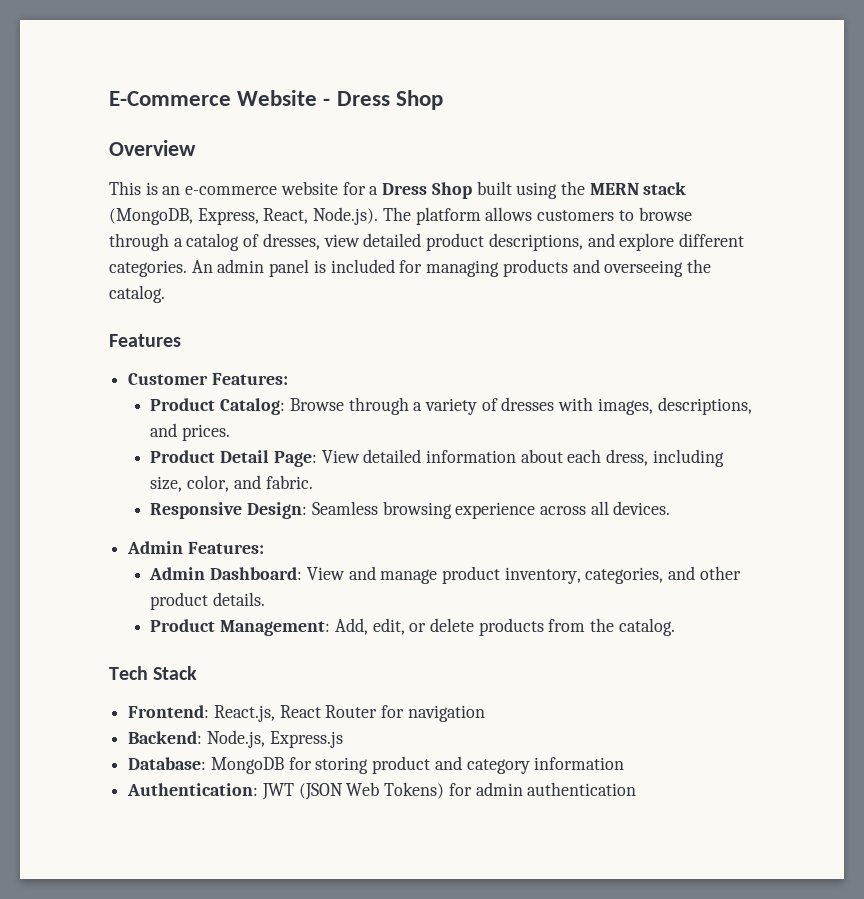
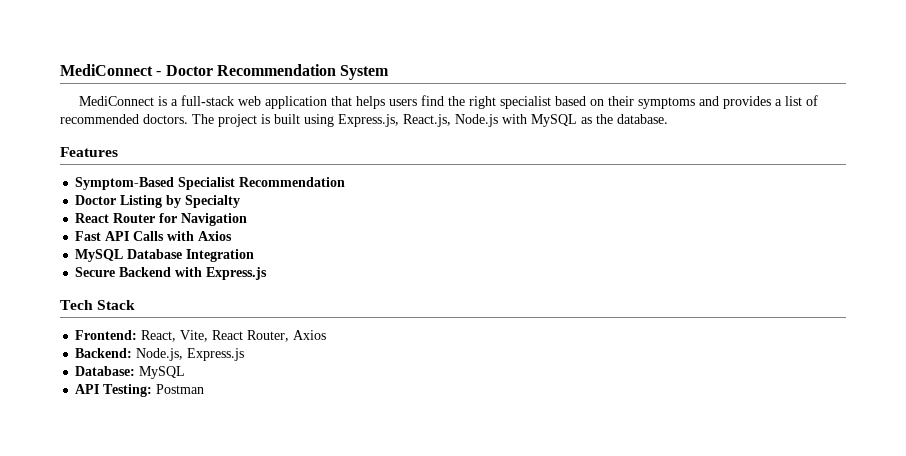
[109,90,443,110] [109,140,196,156] [109,181,687,199] [109,207,692,225] [109,233,744,251] [109,259,711,277] [109,285,165,303] [109,334,181,347] [128,373,288,385] [150,397,752,415] [150,423,231,441] [150,449,724,467] [150,475,313,492] [150,501,671,519] [127,541,264,554] [149,566,741,584] [150,592,266,610] [150,618,675,636] [109,666,198,680] [128,705,485,722] [128,730,343,748] [128,756,625,774] [127,782,637,800] E-Commerce Website - Dress Shop // Overview // This is an e-commerce website for a Dress Shop built using the MERN stack (MongoDB, Express, React, Node.js). The platform allows customers to browse through a catalog of dresses, view detailed product descriptions, and explore different categories. An admin panel is included for managing products and overseeing the catalog. // Features // Customer Features: // Product Catalog: Browse through a variety of dresses with images, descriptions, and prices. // Product Detail Page: View detailed information about each dress, including size, color, and fabric. // Responsive Design: Seamless browsing experience across all devices. // Admin Features: // Admin Dashboard: View and manage product inventory, categories, and other product details. // Product Management: Add, edit, or delete products from the catalog. // Tech Stack // Frontend: React.js, React Router for navigation // Backend: Node.js, Express.js // Database: MongoDB for storing product and category information // Authentication: JWT (JSON Web Tokens) for admin authentication -> [60,64,390,80] [79,95,819,109] [60,114,668,127] [60,147,118,157] [75,177,346,190] [75,195,241,208] [75,213,248,226] [75,231,233,241] [75,249,255,262] [75,267,268,280] [60,300,136,310] [75,330,327,342] [75,348,245,361] [75,366,186,379] [75,384,205,397] MediConnect - Doctor Recommendation System // MediConnect is a full-stack web application that helps users find the right specialist based on their symptoms and provides a list of recommended doctors. The project is built using Express.js, React.js, Node.js with MySQL as the database. // Features // Symptom-Based Specialist Recommendation // Doctor Listing by Specialty // React Router for Navigation // Fast API Calls with Axios // MySQL Database Integration // Secure Backend with Express.js // Tech Stack // Frontend: React, Vite, React Router, Axios // Backend: Node.js, Express.js // Database: MySQL // API Testing: Postman

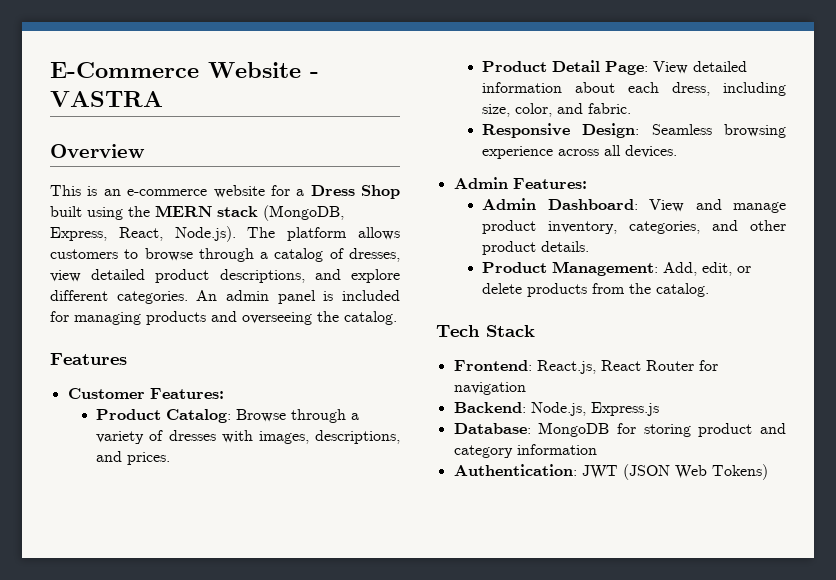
[60,64,390,80] [79,95,819,109] [60,114,668,127] [60,147,118,157] [75,177,346,190] [75,195,241,208] [75,213,248,226] [75,231,233,241] [75,249,255,262] [75,267,268,280] [60,300,136,310] [75,330,327,342] [75,348,245,361] [75,366,186,379] [75,384,205,397] MediConnect - Doctor Recommendation System // MediConnect is a full-stack web application that helps users find the right specialist based on their symptoms and provides a list of recommended doctors. The project is built using Express.js, React.js, Node.js with MySQL as the database. // Features // Symptom-Based Specialist Recommendation // Doctor Listing by Specialty // React Router for Navigation // Fast API Calls with Axios // MySQL Database Integration // Secure Backend with Express.js // Tech Stack // Frontend: React, Vite, React Router, Axios // Backend: Node.js, Express.js // Database: MySQL // API Testing: Postman -> [50,62,319,78] [50,91,163,107] [50,144,145,158] [50,185,400,199] [50,205,344,221] [50,226,401,242] [50,248,400,262] [50,269,400,283] [50,290,400,304] [50,311,397,325] [50,353,127,365] [67,388,224,399] [96,409,360,423] [96,430,400,444] [96,451,171,465] [482,60,748,75] [482,82,786,96] [482,103,632,117] [482,123,786,138] [482,145,678,159] [453,177,587,189] [482,198,786,213] [482,220,786,234] [482,241,590,255] [482,261,752,276] [482,283,710,297] [436,325,535,337] [453,360,718,374] [453,382,526,395] [453,402,659,416] [453,422,786,437] [453,444,597,458] [453,464,768,480] E-Commerce Website - VASTRA // Overview // This is an e-commerce website for a Dress Shop built using the MERN stack (MongoDB, Express, React, Node.js). The platform allows customers to browse through a catalog of dresses, view detailed product descriptions, and explore different categories. An admin panel is included for managing products and overseeing the catalog. // Features // Customer Features: // Product Catalog: Browse through a variety of dresses with images, descriptions, and prices. // Product Detail Page: View detailed information about each dress, including size, color, and fabric. // Responsive Design: Seamless browsing experience across all devices. // Admin Features: // Admin Dashboard: View and manage product inventory, categories, and other product details. // Product Management: Add, edit, or delete products from the catalog. // Tech Stack // Frontend: React.js, React Router for navigation // Backend: Node.js, Express.js // Database: MongoDB for storing product and category information // Authentication: JWT (JSON Web Tokens)

